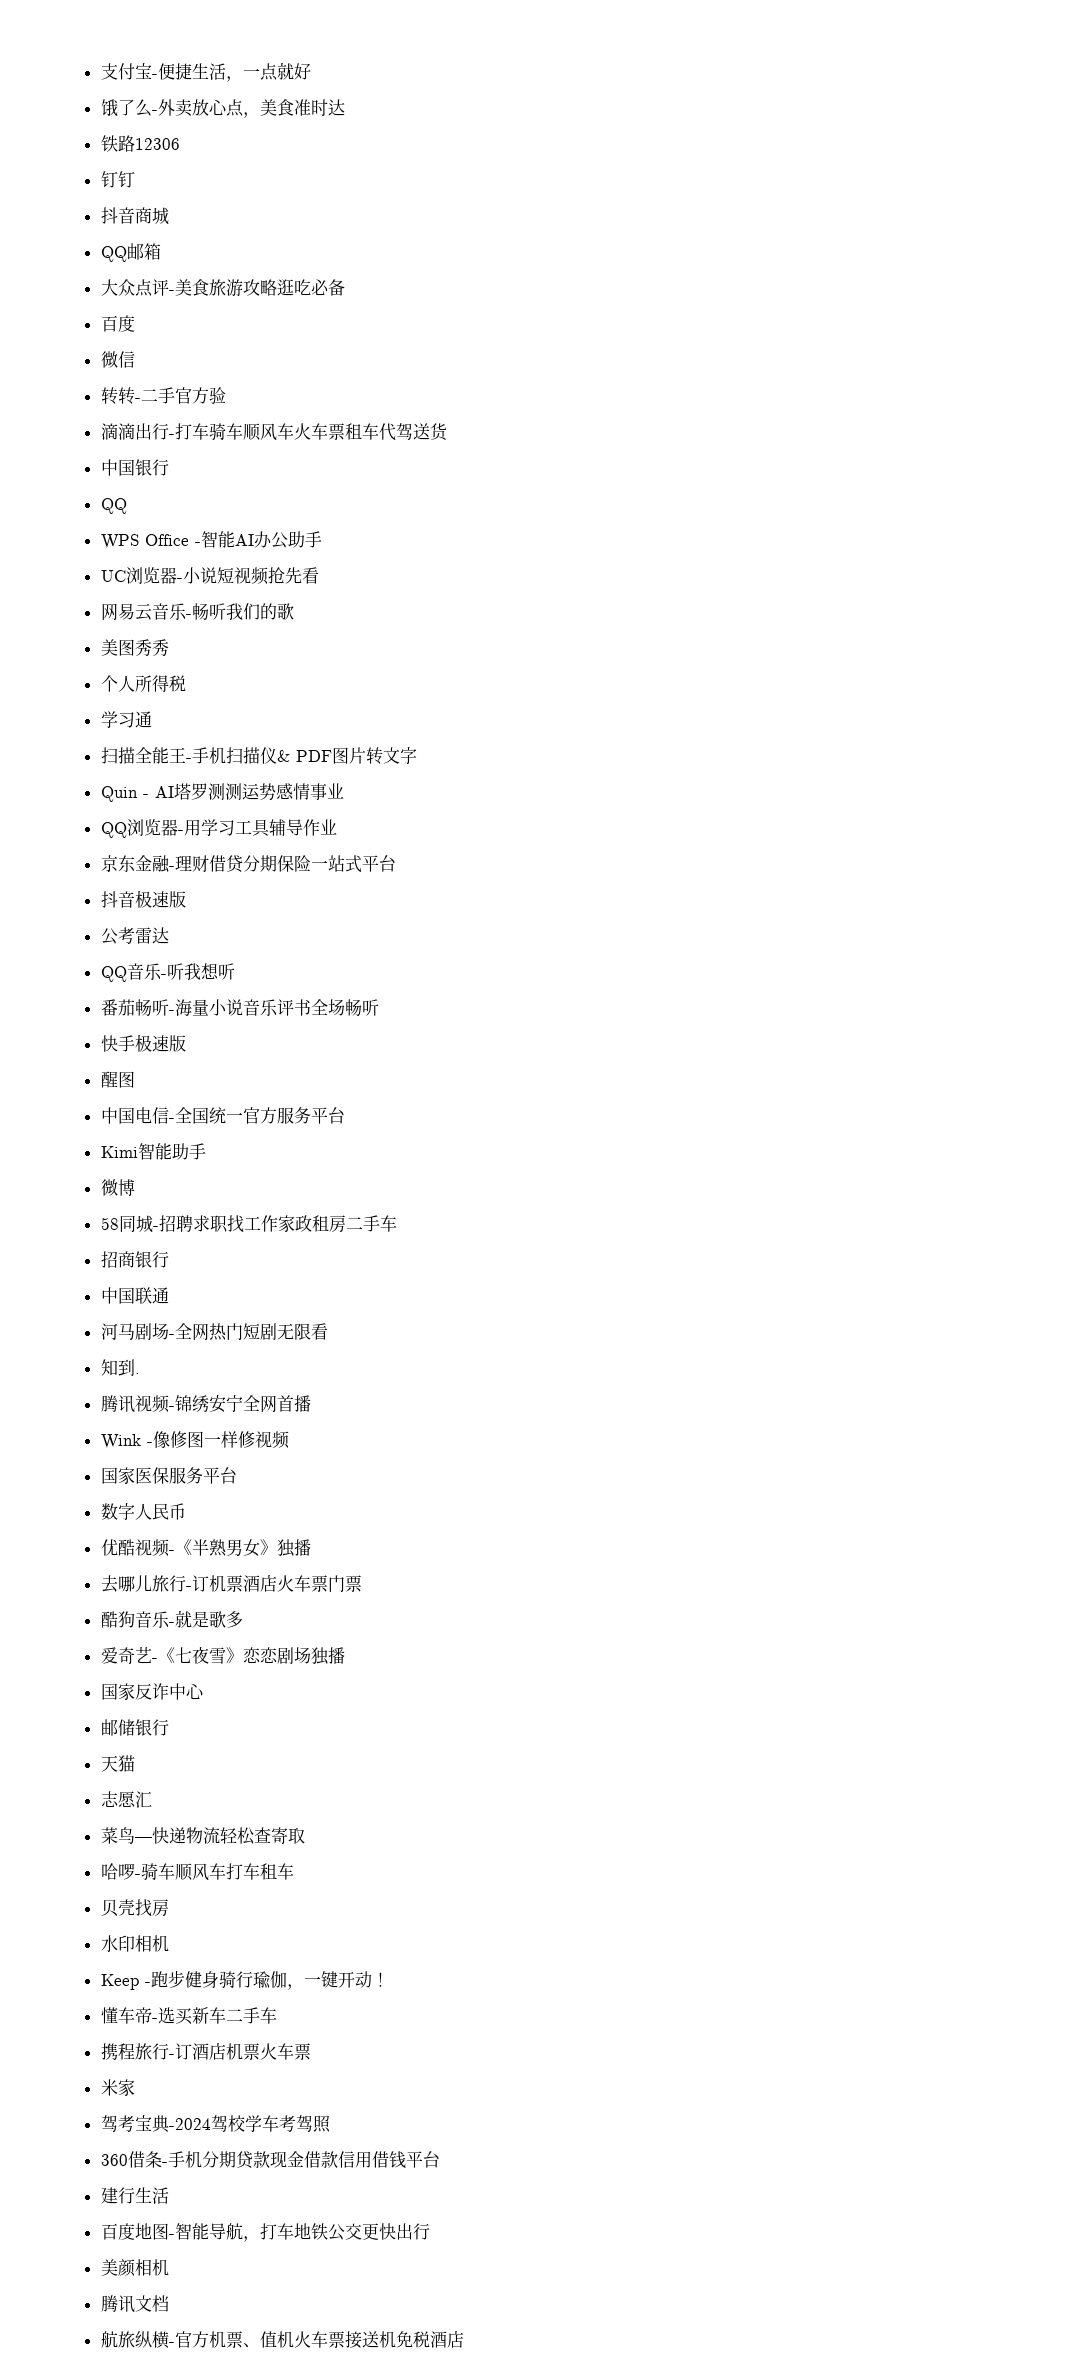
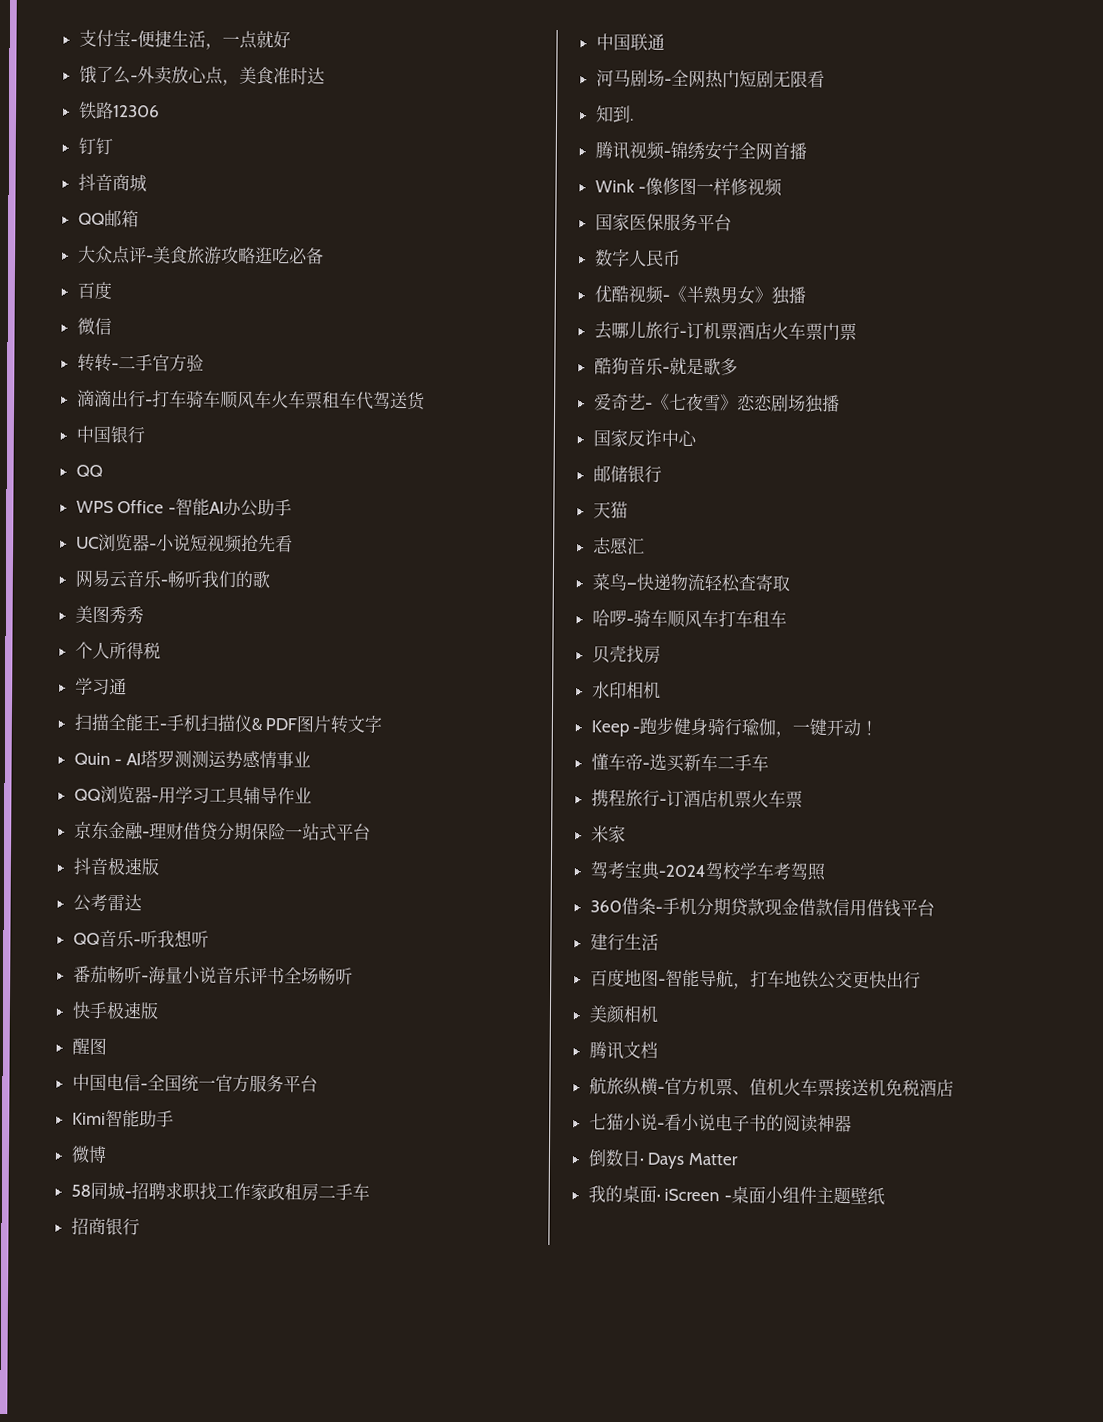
(464, 2339) none -> [588,1113,852,1133] [587,1149,738,1169] [587,1185,885,1206] // 七猫小说-看小说电子书的阅读神器 // 倒数日· Days Matter // 我的桌面· iScreen -桌面小组件主题壁纸

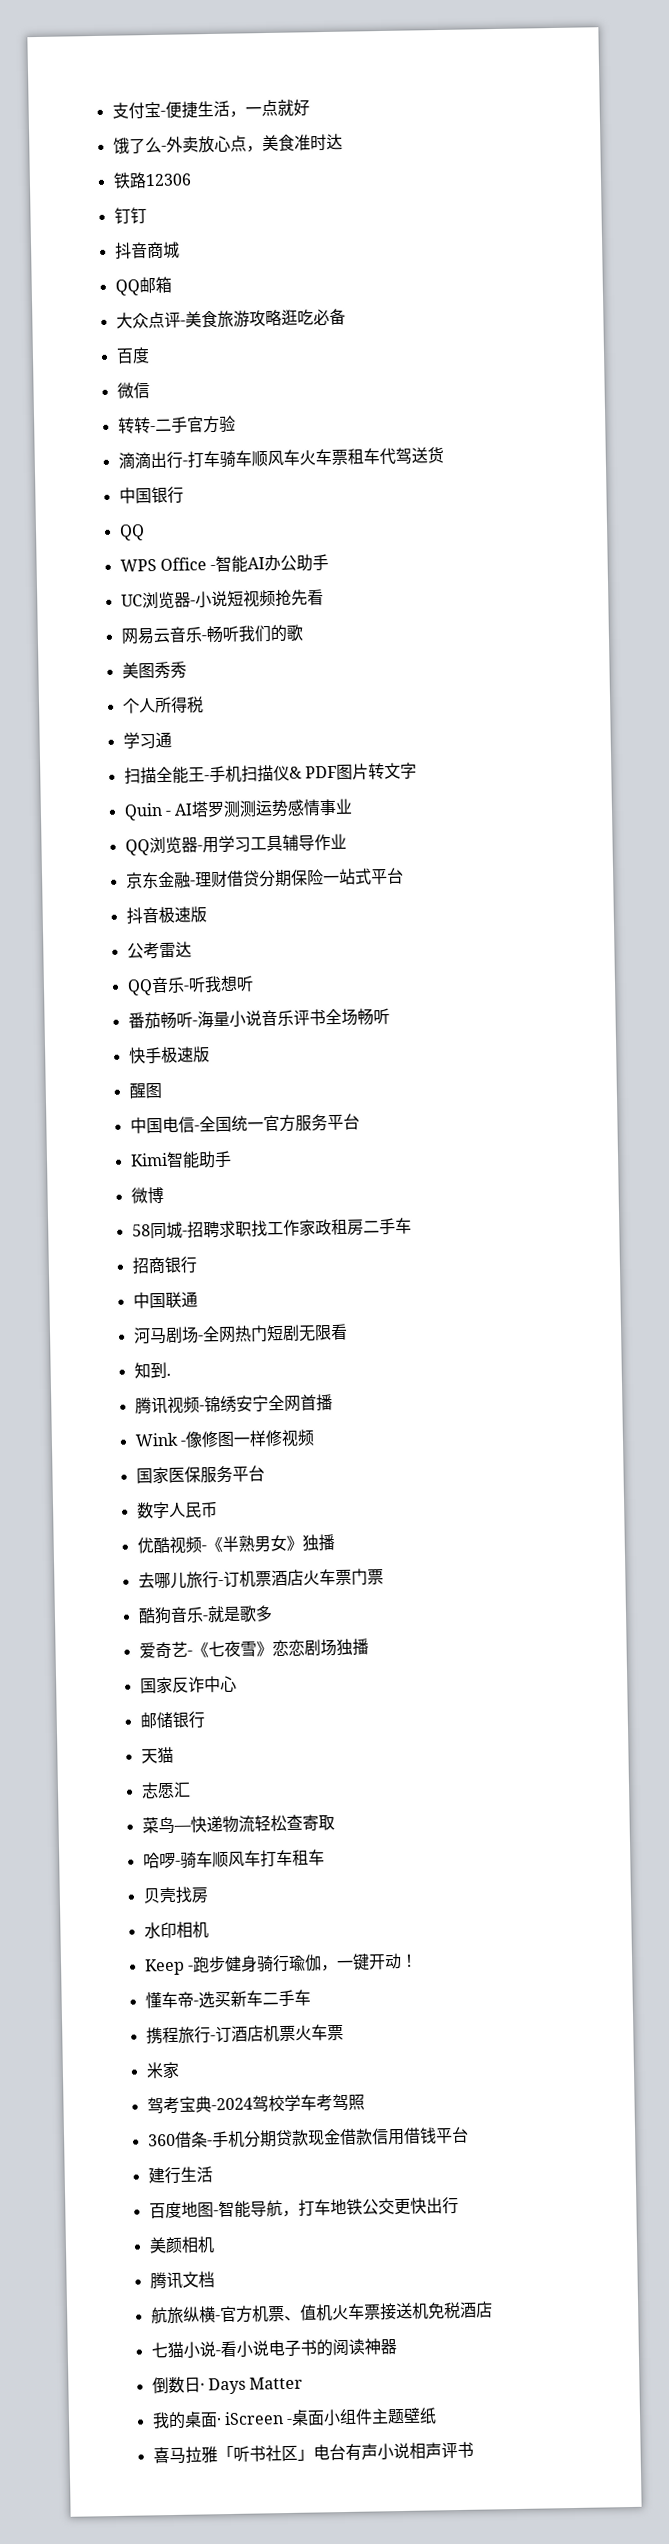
(885, 1196) none -> [152,2441,474,2465] // 喜马拉雅「听书社区」电台有声小说相声评书

